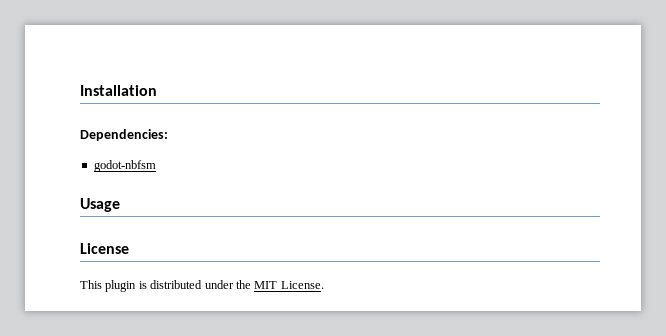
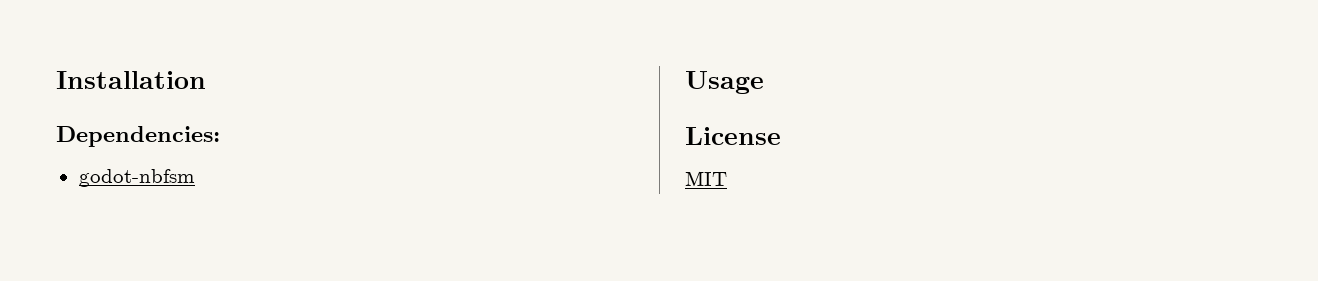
[80,280,324,292] This plugin is distributed under the MIT License. -> [685,171,727,186] MIT

